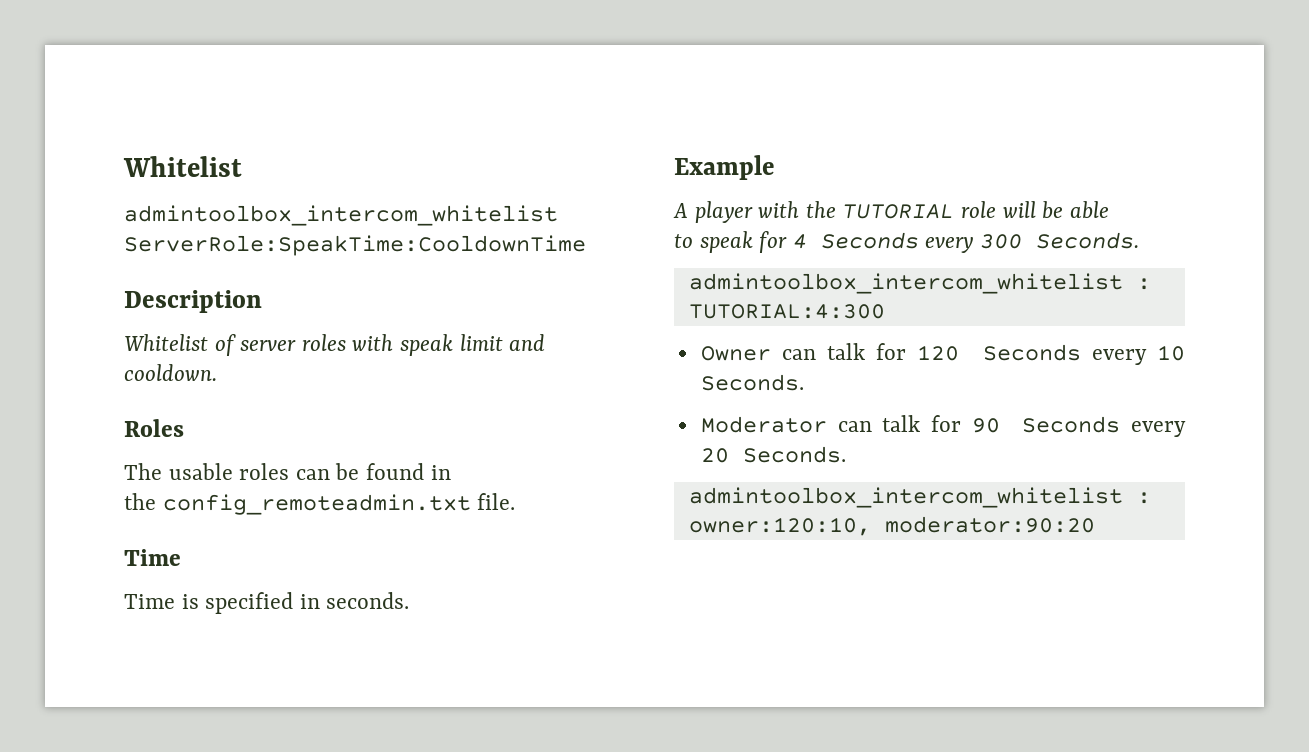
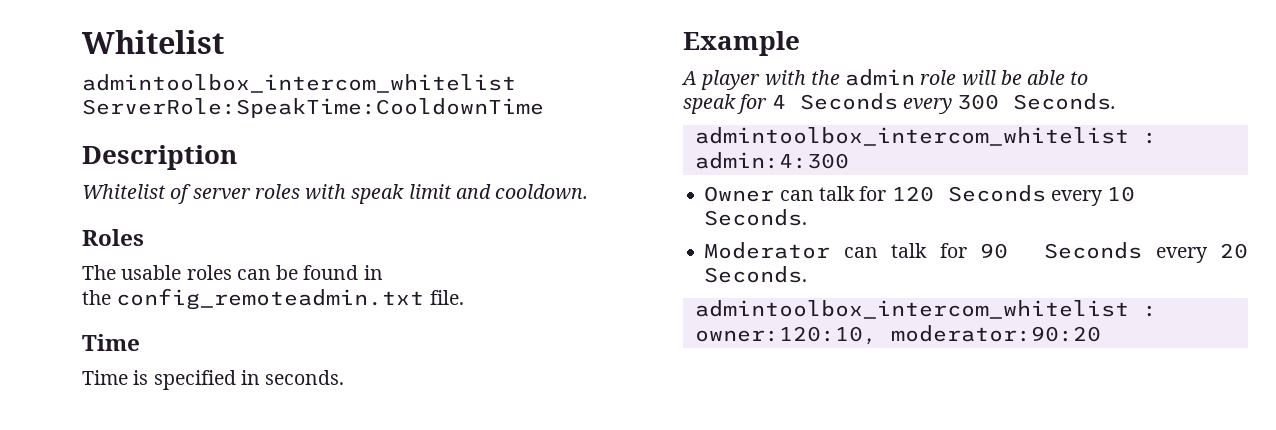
[842,204,955,219] TUTORIAL -> [845,69,916,86] admin
[674,234,693,248] // to -> [1070,71,1089,85] to //
[688,304,885,319] TUTORIAL:4:300 -> [694,152,849,169] admin:4:300

